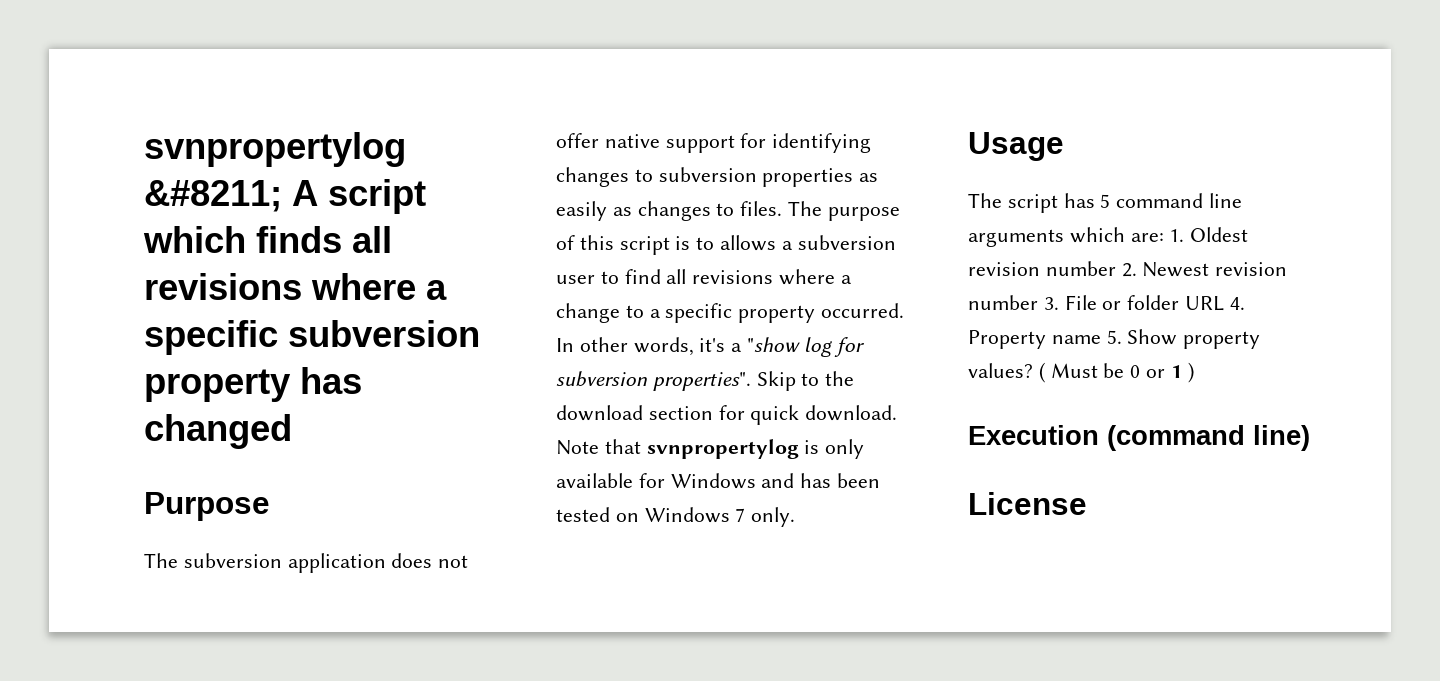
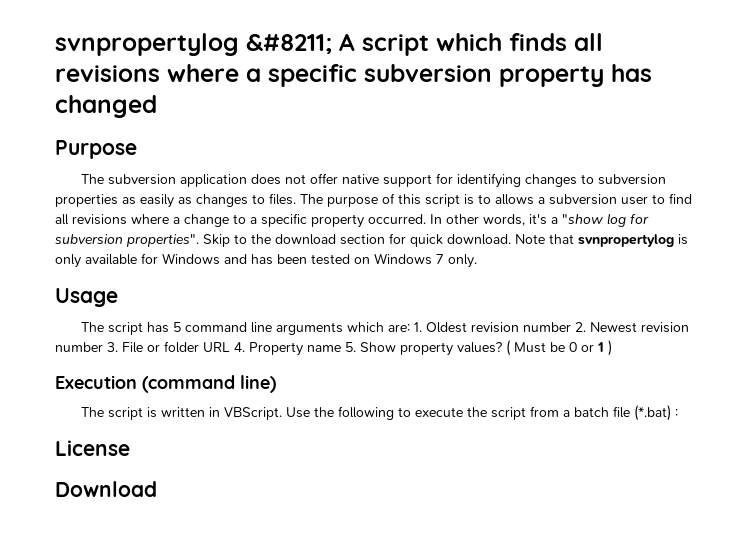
(1310, 438) none -> [81,405,679,421] // The script is written in VBScript. Use the following to execute the script from a batch file (*.bat) :
(1087, 503) none -> [55,481,157,497] // Download

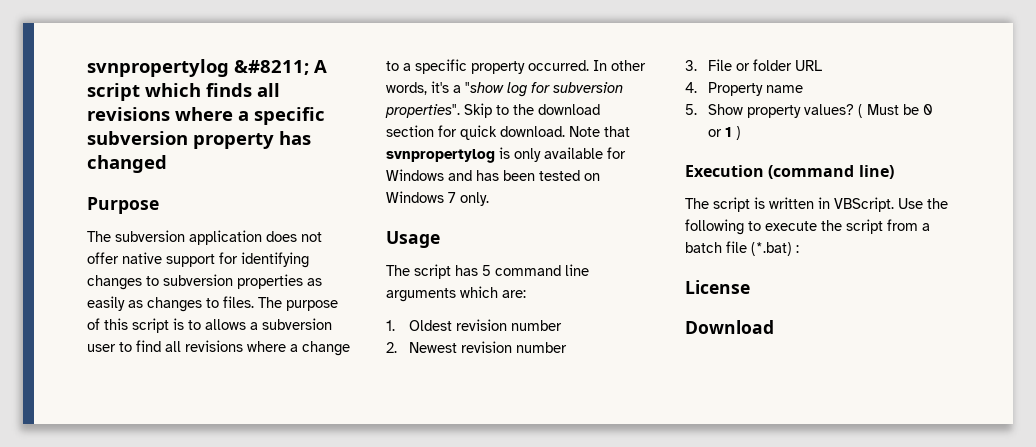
(411, 328) none -> (526, 294) //
(572, 327) none -> (562, 325) //
(103, 347) none -> (567, 347) //
(230, 347) none -> (822, 65) //
(341, 348) none -> (803, 89) //

